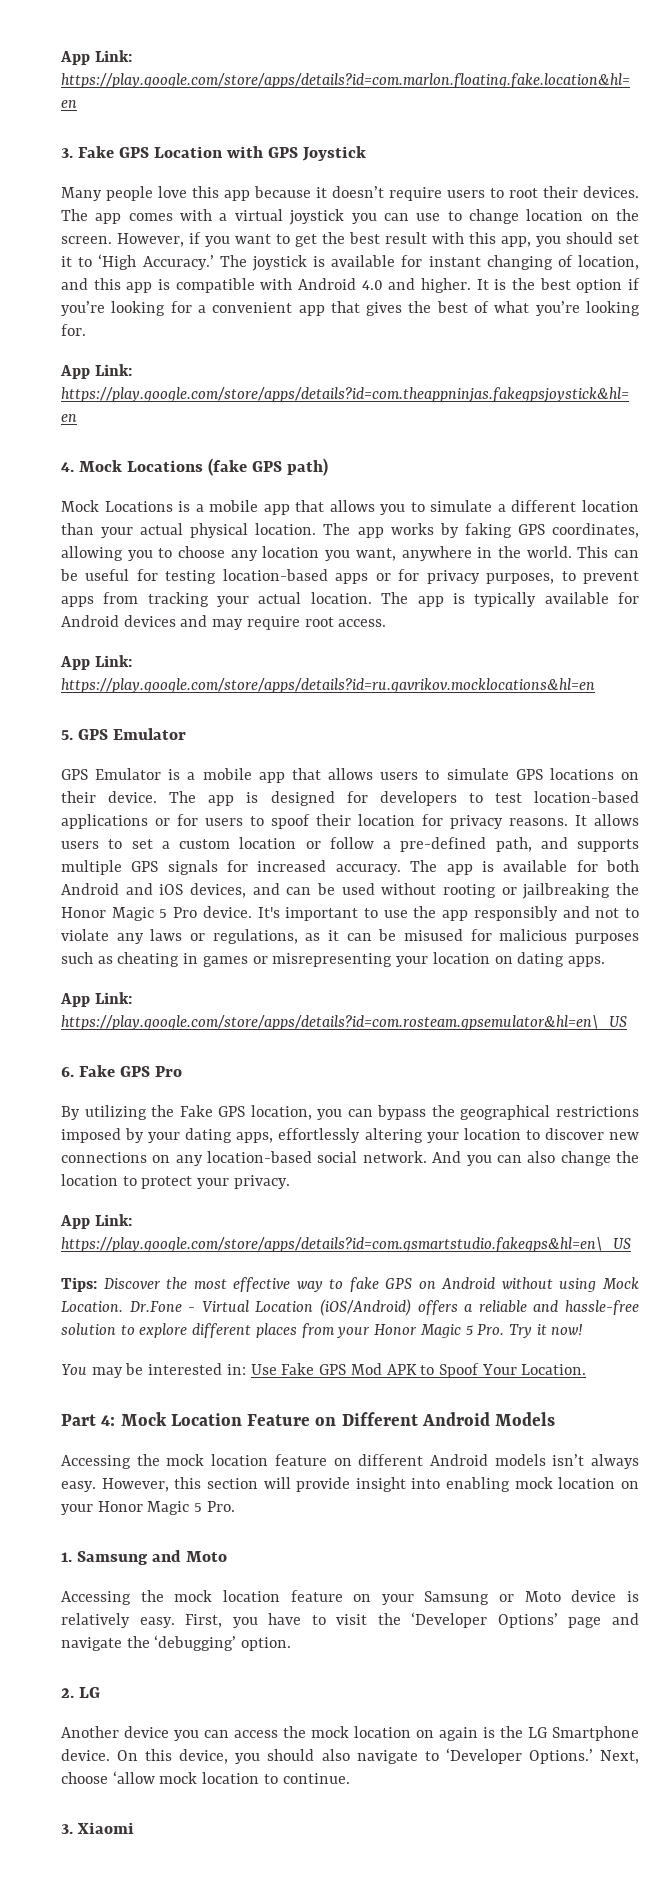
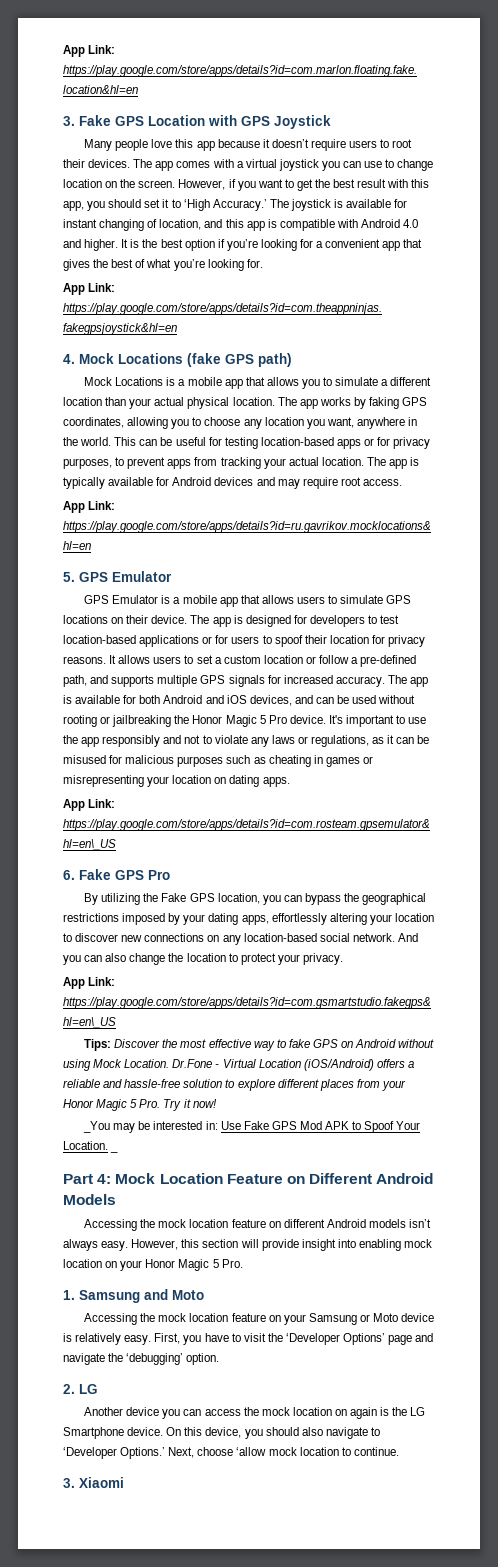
[61,1364,87,1375] You -> [83,1121,111,1133] _You
(587, 1369) none -> [110,1150,119,1153] _

